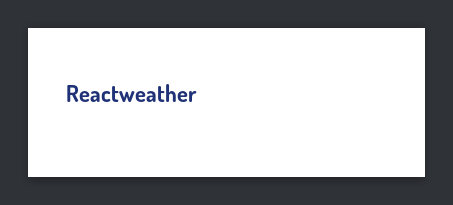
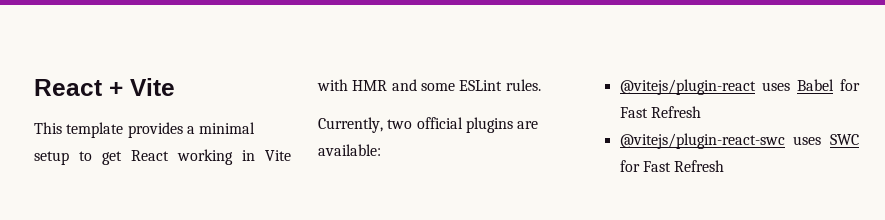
[66,84,197,102] Reactweather -> [34,78,175,96] [34,122,256,138] [34,149,291,165] [317,79,541,91] [318,117,539,133] [318,144,381,156] [619,79,860,95] [619,106,701,118] [619,133,859,149] [619,160,725,172] React + Vite // This template provides a minimal setup to get React working in Vite with HMR and some ESLint rules. // Currently, two official plugins are available: // @vitejs/plugin-react uses Babel for Fast Refresh // @vitejs/plugin-react-swc uses SWC for Fast Refresh

